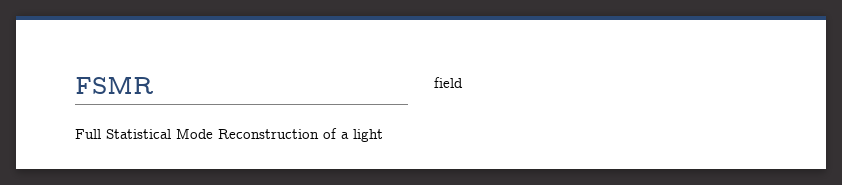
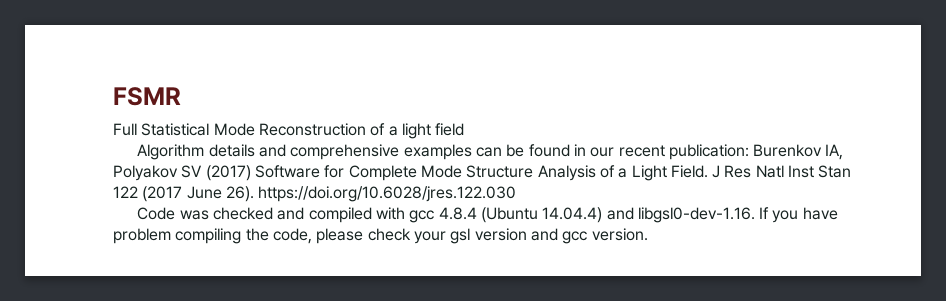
(463, 82) none -> [137,144,844,160] [113,165,852,181] [113,186,517,202] [137,207,838,223] [113,228,648,244] // Algorithm details and comprehensive examples can be found in our recent publication: Burenkov IA, Polyakov SV (2017) Software for Complete Mode Structure Analysis of a Light Field. J Res Natl Inst Stan 122 (2017 June 26). https://doi.org/10.6028/jres.122.030 // Code was checked and compiled with gcc 4.8.4 (Ubuntu 14.04.4) and libgsl0-dev-1.16. If you have problem compiling the code, please check your gsl version and gcc version.

